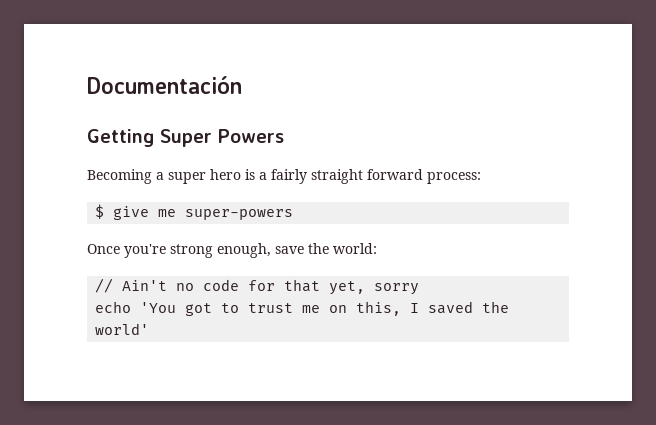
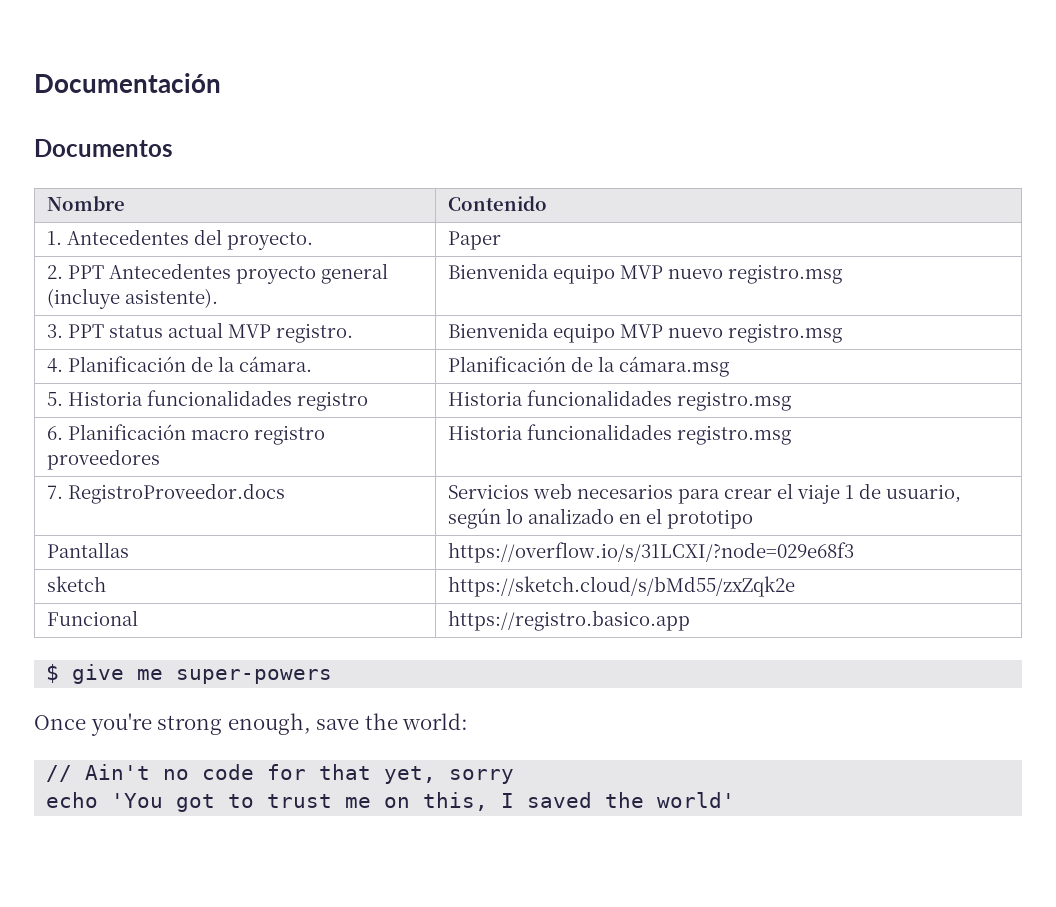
[87,129,284,147] [87,169,481,184] Getting Super Powers // Becoming a super hero is a fairly straight forward process: -> [34,139,173,157] [46,196,125,211] [447,196,547,211] [46,229,313,250] [447,231,501,250] [46,263,388,284] [46,288,218,309] [447,263,842,284] [46,322,353,343] [447,322,842,343] [46,356,312,372] [447,356,729,377] [46,390,368,411] [447,390,791,411] [46,424,325,445] [46,449,160,470] [447,424,791,445] [46,483,285,504] [447,483,961,504] [447,508,753,529] [46,542,129,558] [447,542,854,563] [46,576,106,592] [447,576,795,597] [46,610,138,626] [447,610,690,631] Documentos // Nombre | Contenido // 1. Antecedentes del proyecto. | Paper // 2. PPT Antecedentes proyecto general (incluye asistente). | Bienvenida equipo MVP nuevo registro.msg // 3. PPT status actual MVP registro. | Bienvenida equipo MVP nuevo registro.msg // 4. Planificación de la cámara. | Planificación de la cámara.msg // 5. Historia funcionalidades registro | Historia funcionalidades registro.msg // 6. Planificación macro registro proveedores | Historia funcionalidades registro.msg // 7. RegistroProveedor.docs | Servicios web necesarios para crear el viaje 1 de usuario, según lo analizado en el prototipo // Pantallas | https://overflow.io/s/31LCXI/?node=029e68f3 // sketch | https://sketch.cloud/s/bMd55/zxZqk2e // Funcional | https://registro.basico.app

